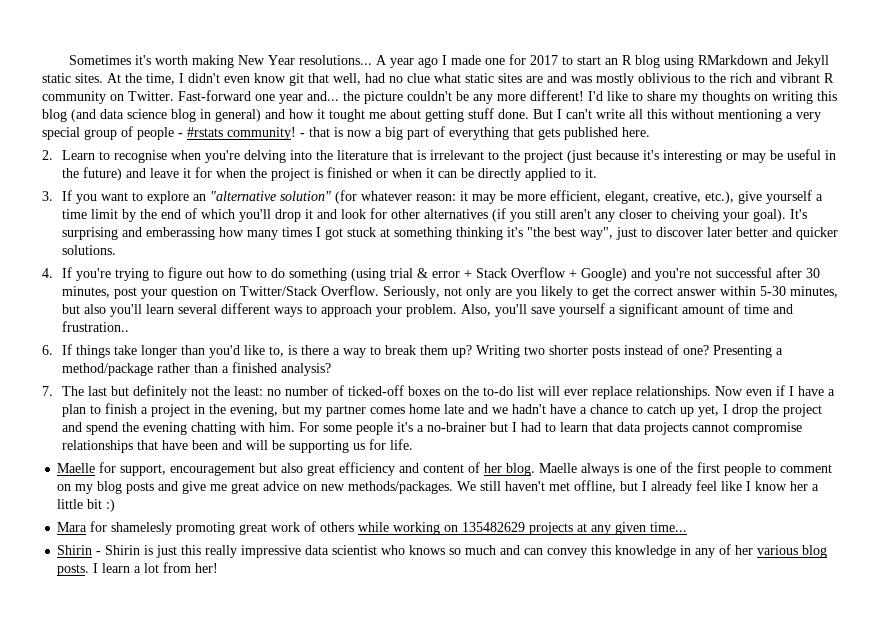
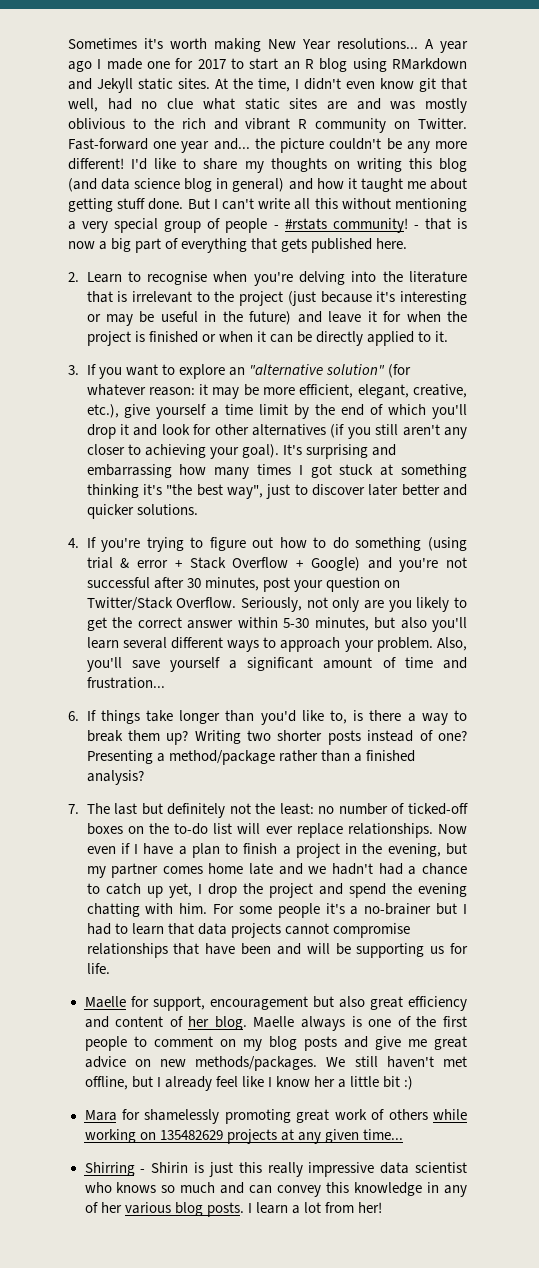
[329,109,365,122] tought -> [360,178,403,192] taught
[671,209,720,222] cheiving -> [144,444,206,458] achieving
[146,227,216,240] emberassing -> [86,464,172,478] embarrassing
[62,321,130,332] frustration.. -> [86,677,165,689] frustration...
[550,404,577,414] have -> [378,863,403,875] had
[111,522,173,535] shamelesly -> [144,1109,220,1124] shamelessly
[57,545,93,555] Shirin -> [84,1162,135,1176] Shirring

